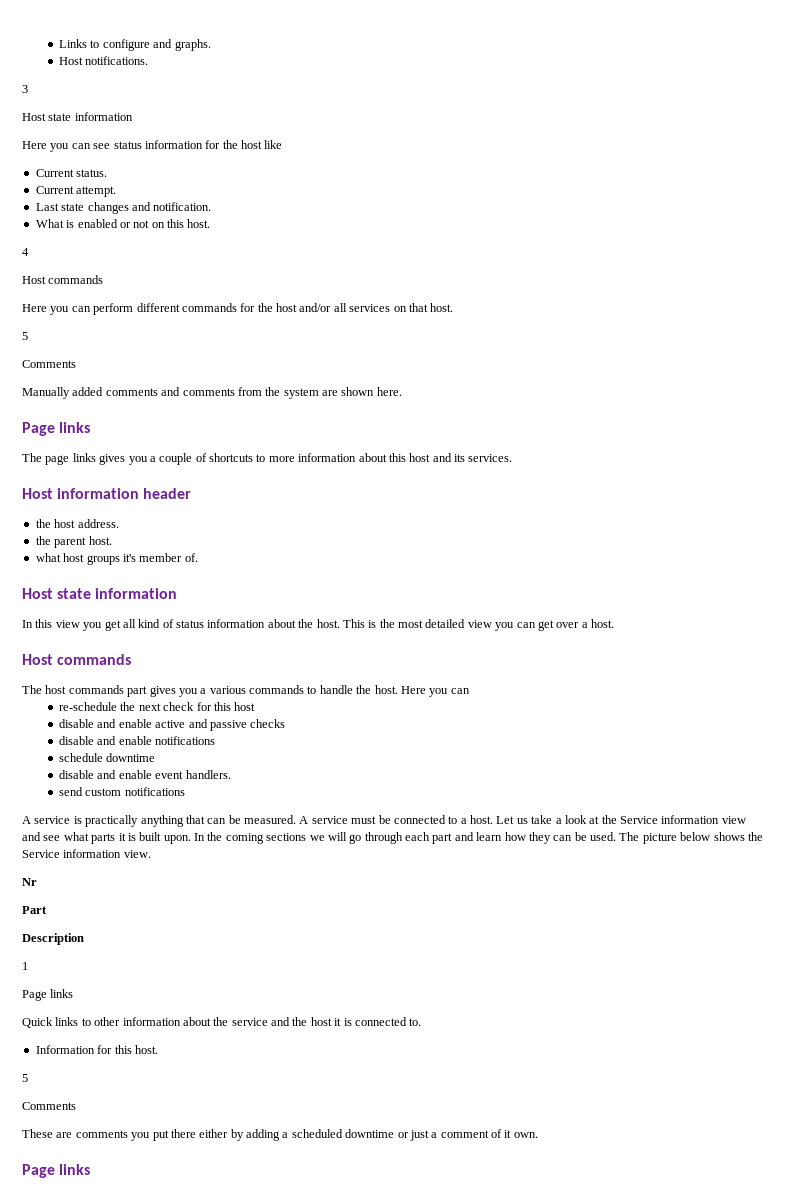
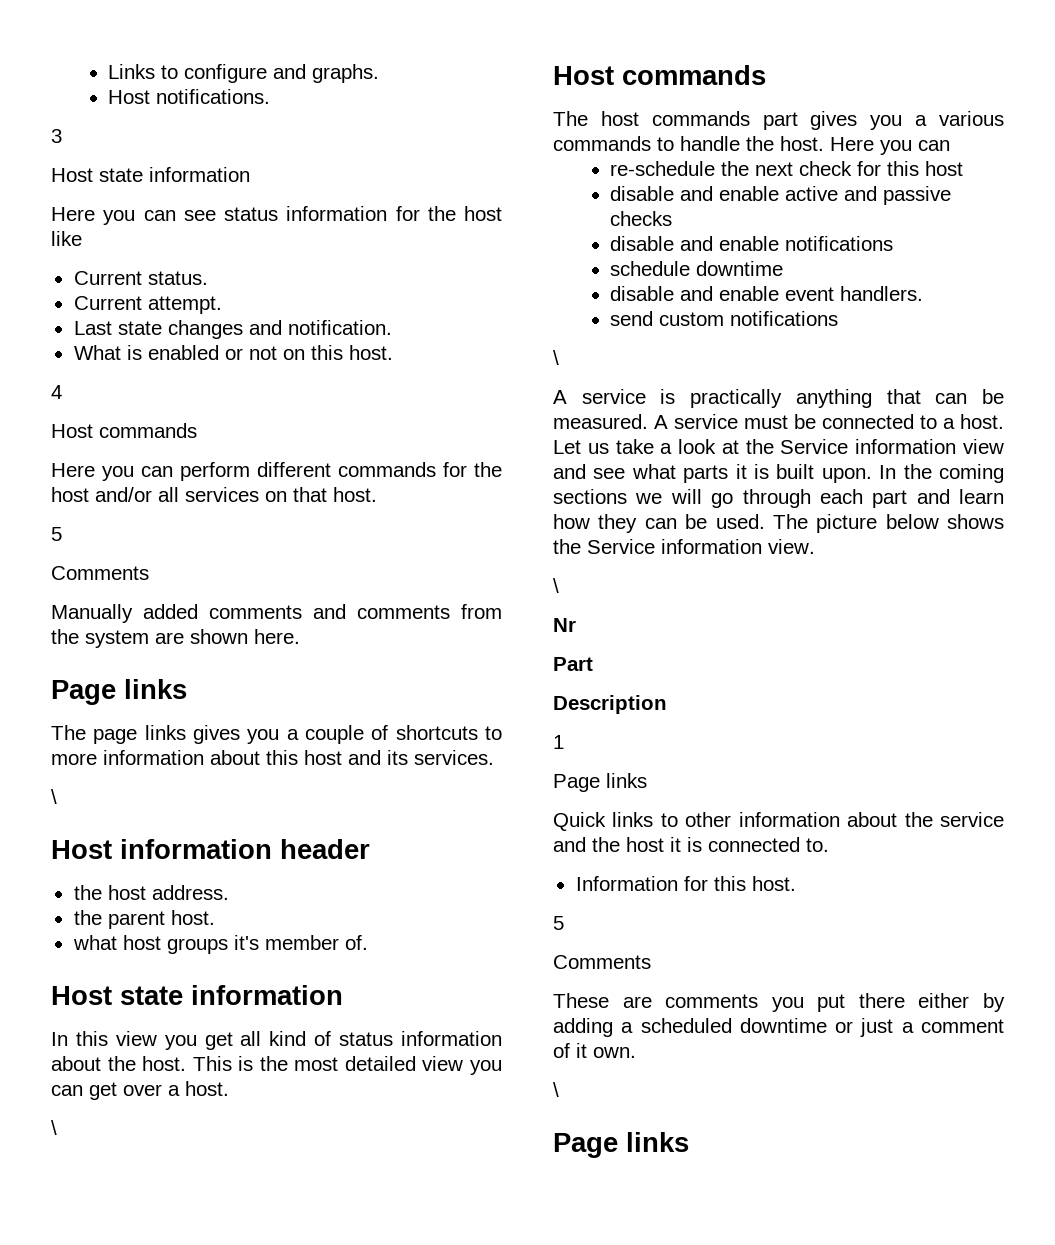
(513, 458) none -> [51,789,57,804] // \
(614, 623) none -> [51,1120,57,1135] // \
(185, 791) none -> [553,350,559,365] // \
(151, 854) none -> [553,578,559,593] // \
(538, 1135) none -> [553,1082,559,1097] // \

